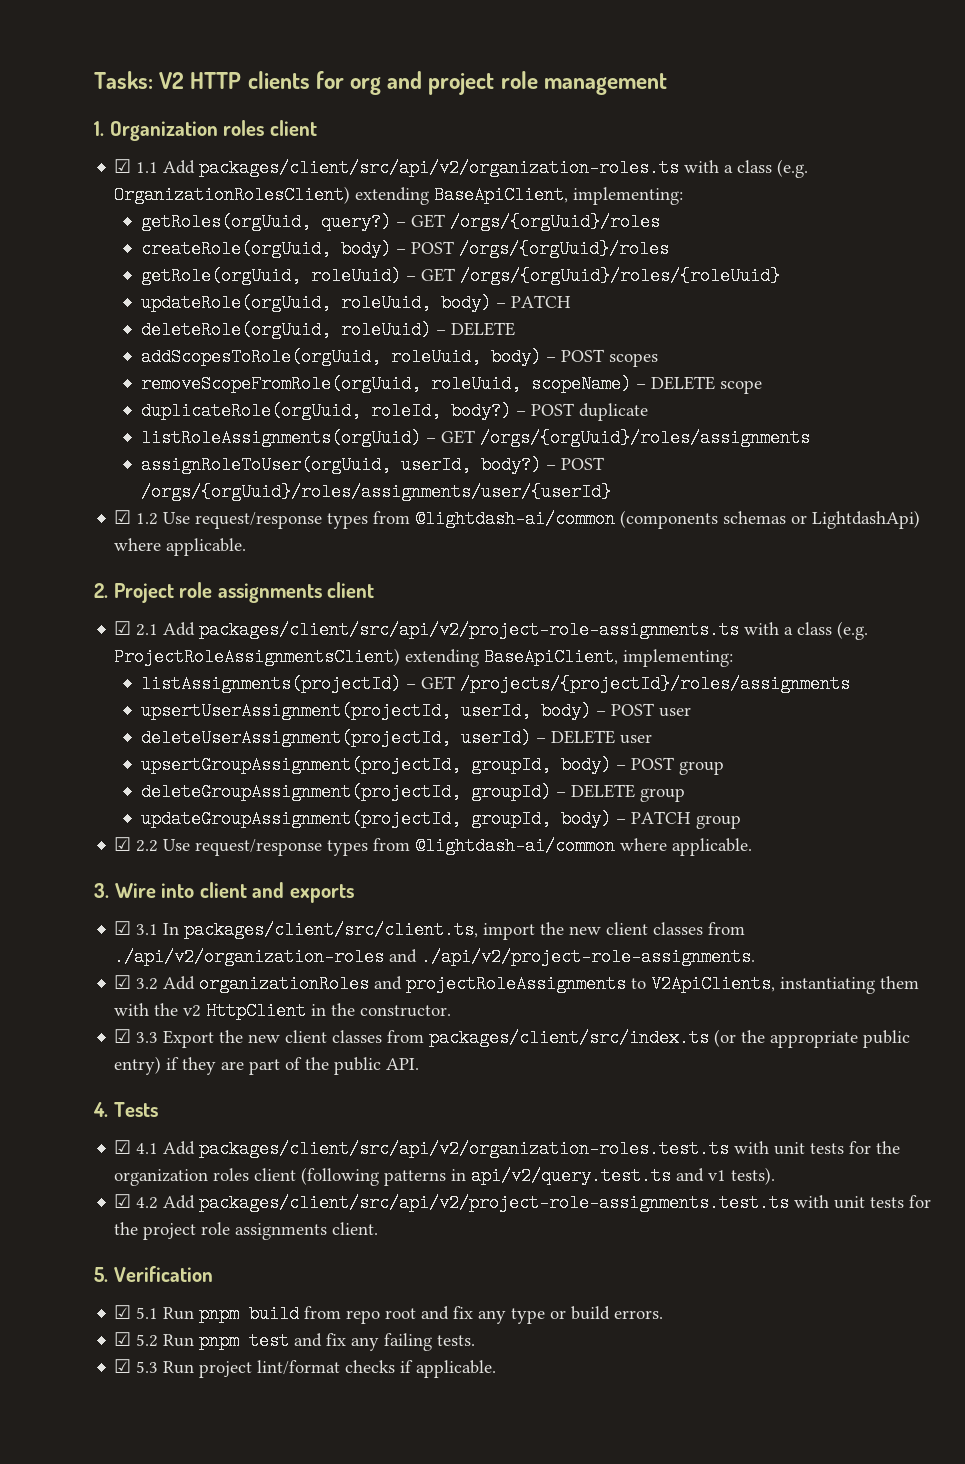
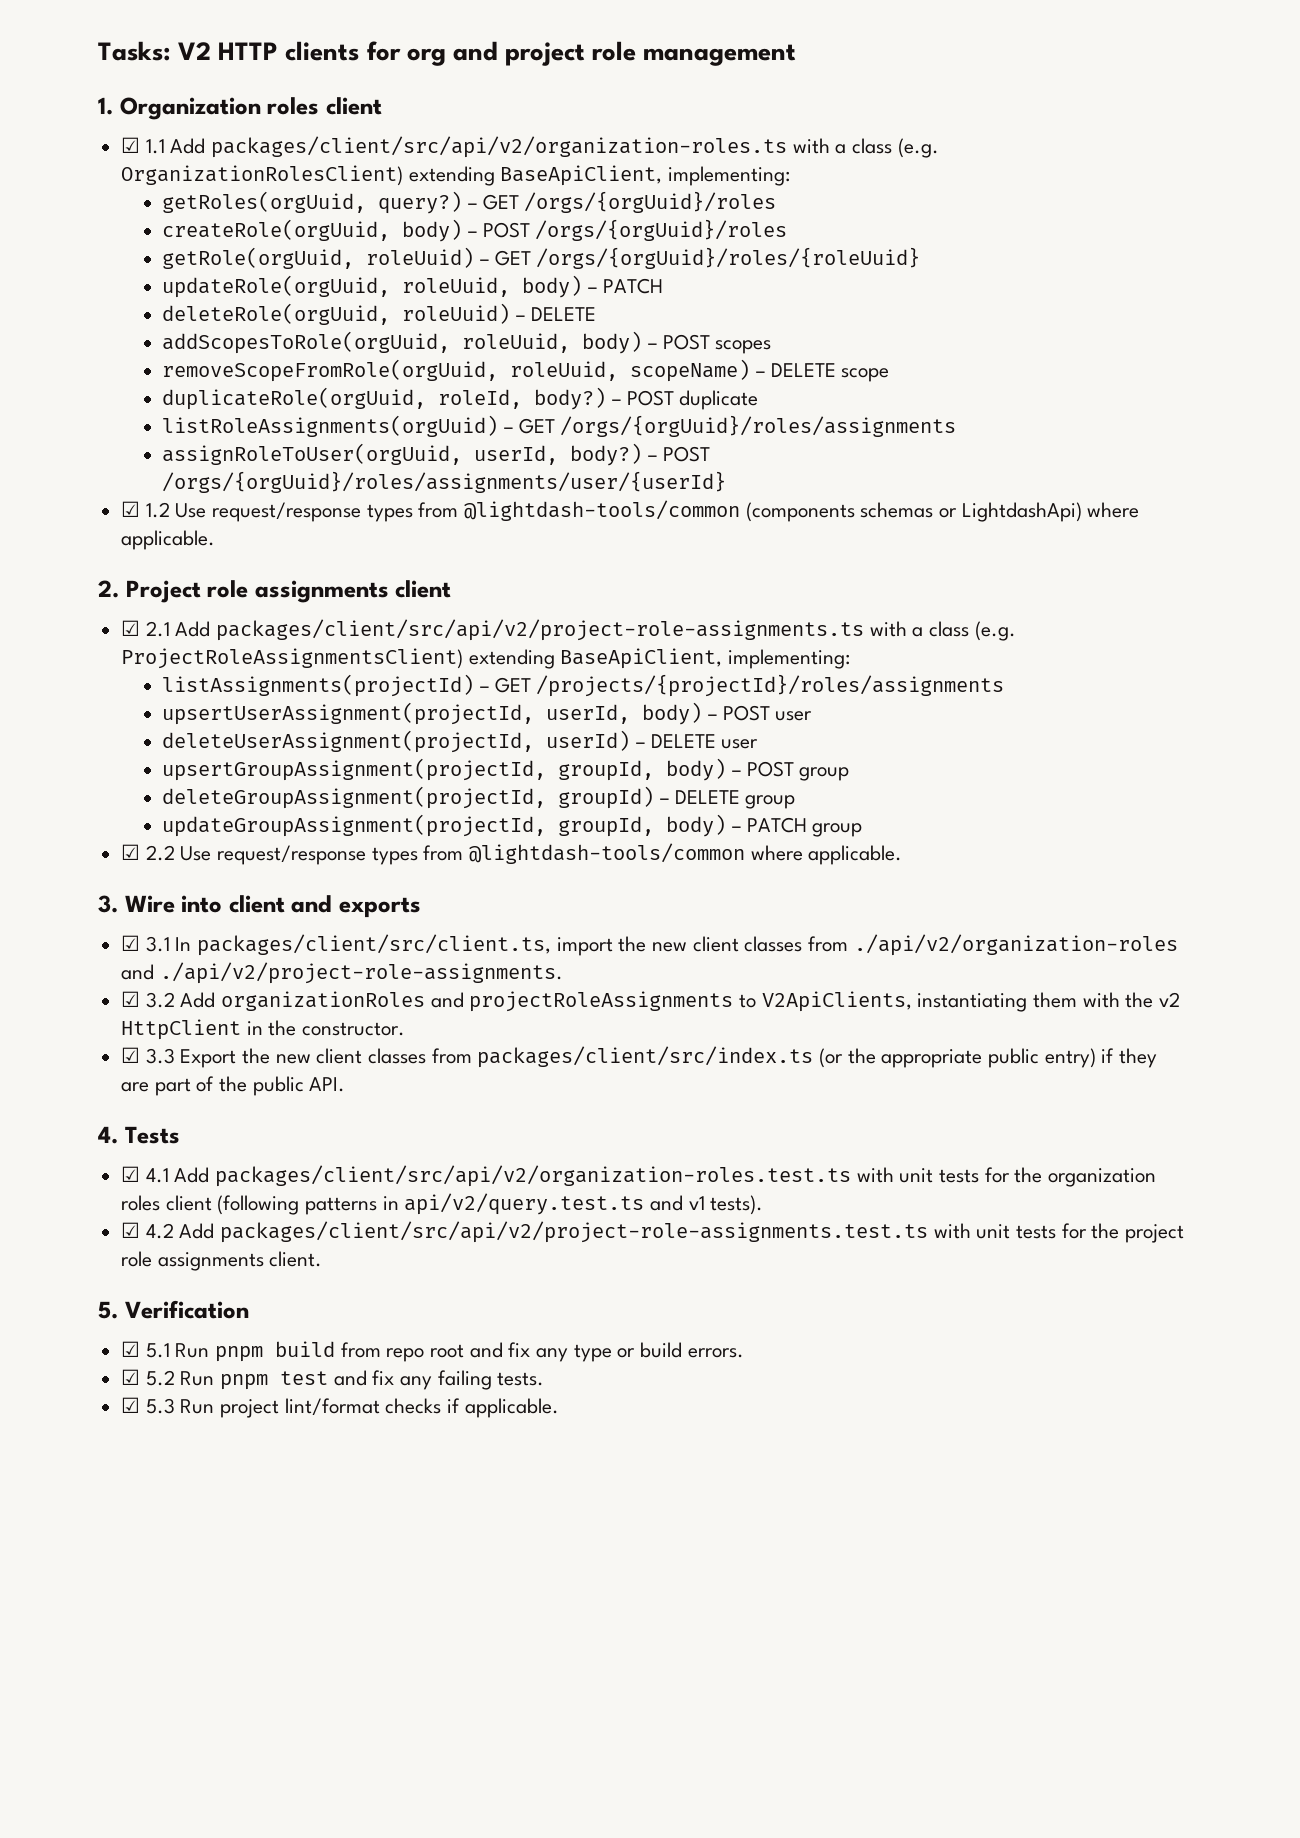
[415,510,616,528] @lightdash-ai/common -> [464,500,741,521] @lightdash-tools/common
[415,837,616,855] @lightdash-ai/common -> [469,843,746,864] @lightdash-tools/common

